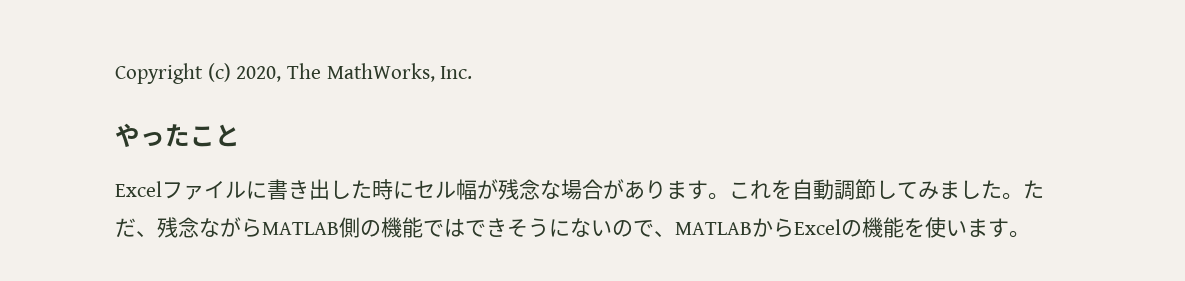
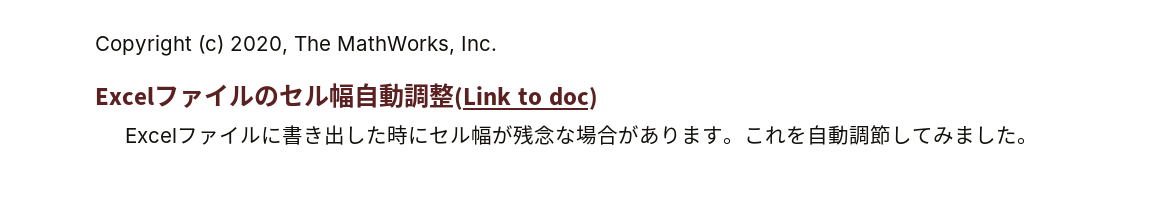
[115,123,240,148] やったこと -> [95,83,598,110] Excelファイルのセル幅自動調整(Link to doc)
[1023,180,1044,199] [115,217,1030,238] ただ、残念ながらMATLAB側の機能ではできそうにないので、MATLABからExcelの機能を使います。 -> (1039, 141) none

